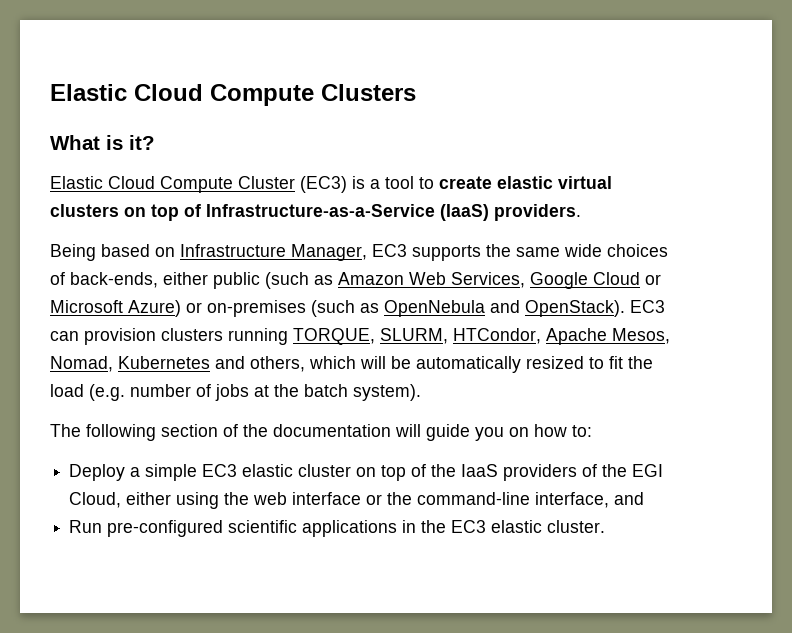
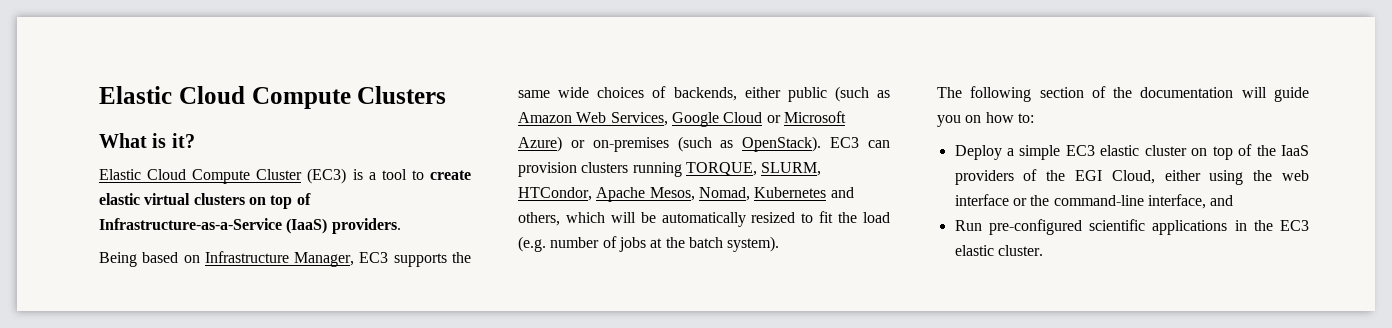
[70,272,158,288] back-ends, -> [673,87,737,101] backends,
[384,300,520,317] OpenNebula and -> (734, 144) none

